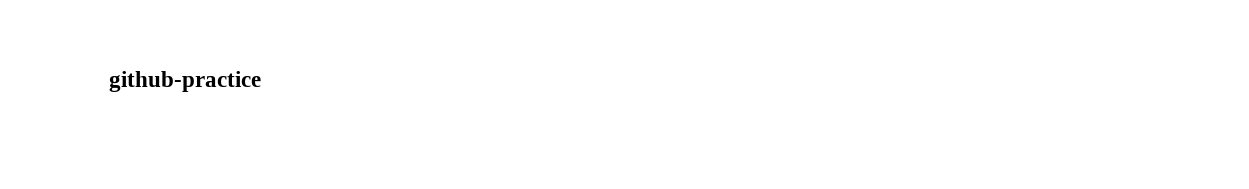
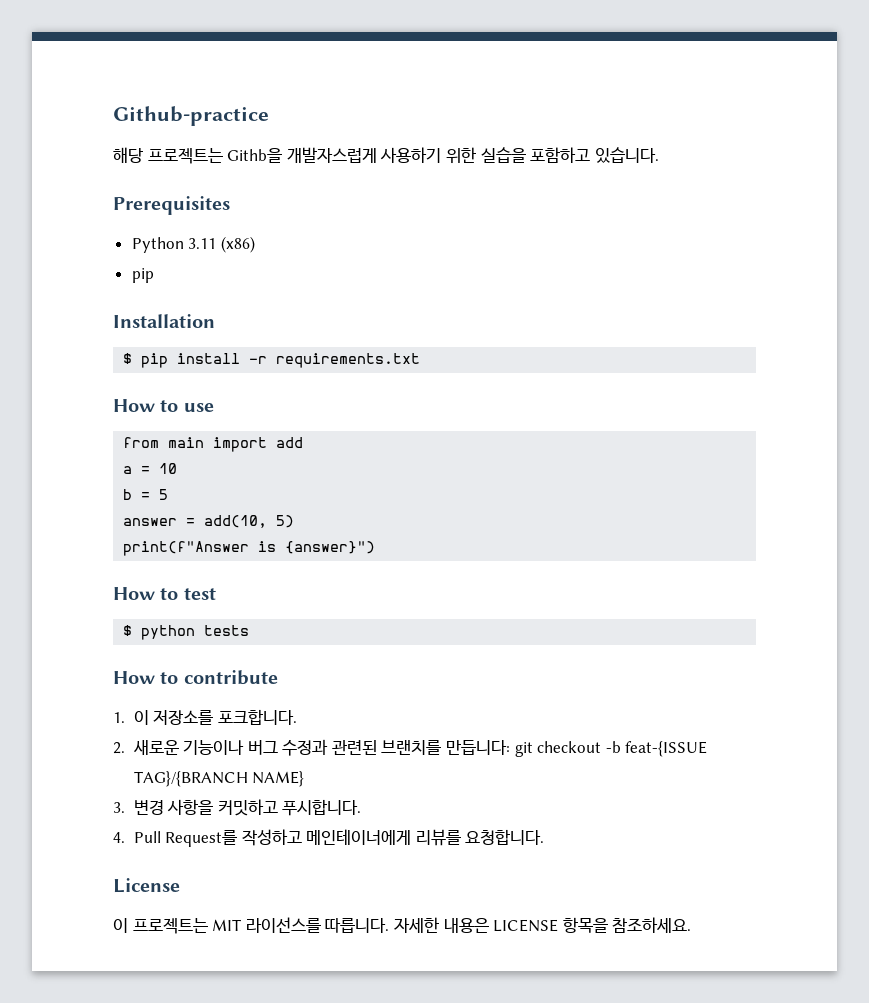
[109,71,261,92] github-practice -> [113,106,269,126] [113,147,659,164] [113,196,230,215] [131,236,255,253] [131,268,154,283] [113,314,215,328] [123,353,421,368] [113,399,214,412] [123,437,304,452] [123,463,178,474] [123,489,169,500] [123,515,295,528] [123,541,376,556] [113,587,216,600] [123,625,250,640] [113,670,278,685] [113,709,297,725] [113,739,708,757] [133,771,305,787] [113,799,362,816] [113,829,545,847] [113,878,180,893] [113,917,692,934] Github-practice // 해당 프로젝트는 Githb을 개발자스럽게 사용하기 위한 실습을 포함하고 있습니다. // Prerequisites // Python 3.11 (x86) // pip // Installation // $ pip install -r requirements.txt // How to use // from main import add // a = 10 // b = 5 // answer = add(10, 5) // print(f"Answer is {answer}") // How to test // $ python tests // How to contribute // 1. 이 저장소를 포크합니다. // 2. 새로운 기능이나 버그 수정과 관련된 브랜치를 만듭니다: git checkout -b feat-{ISSUE TAG}/{BRANCH NAME} // 3. 변경 사항을 커밋하고 푸시합니다. // 4. Pull Request를 작성하고 메인테이너에게 리뷰를 요청합니다. // License // 이 프로젝트는 MIT 라이선스를 따릅니다. 자세한 내용은 LICENSE 항목을 참조하세요.

